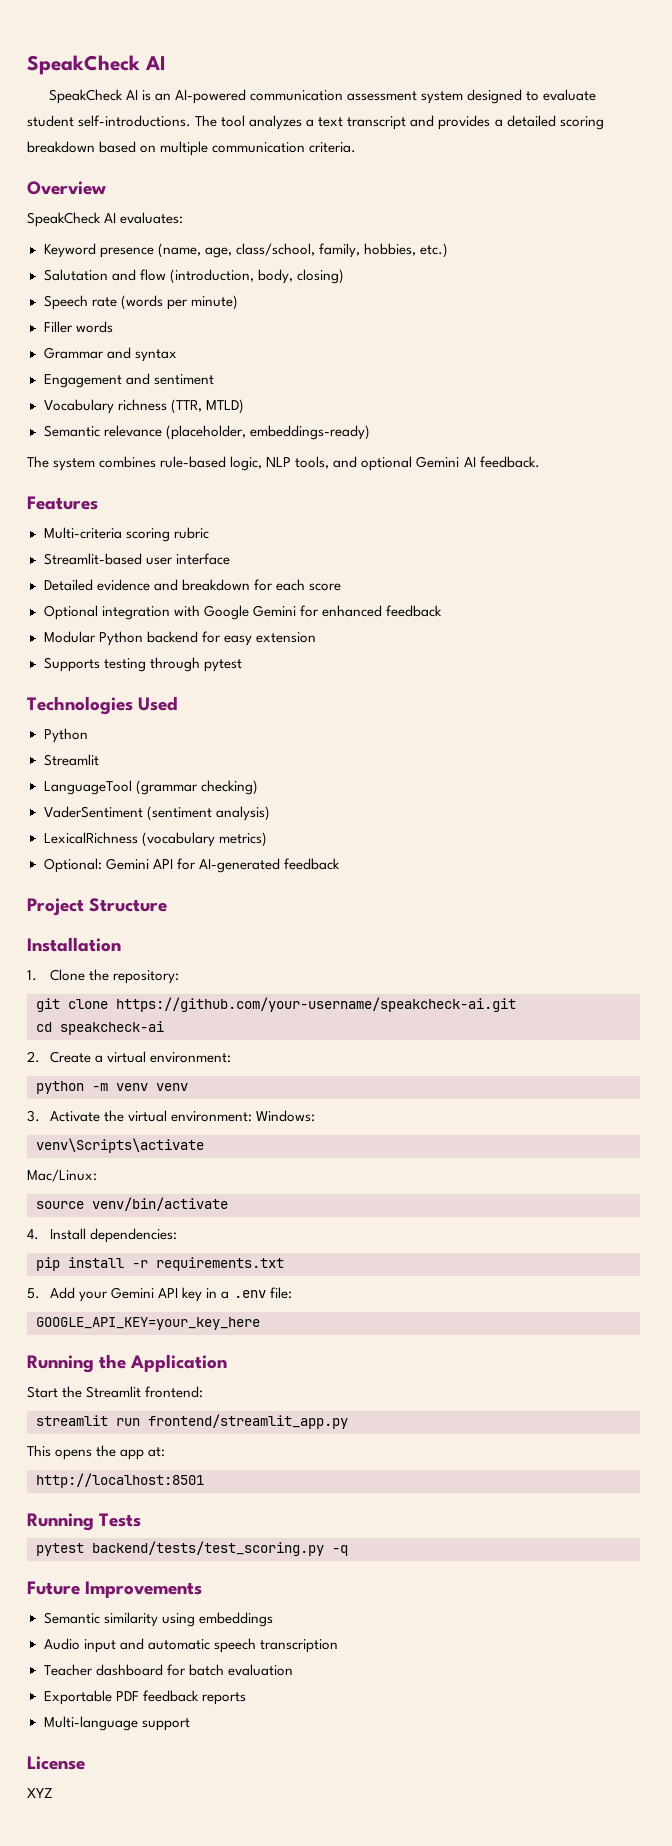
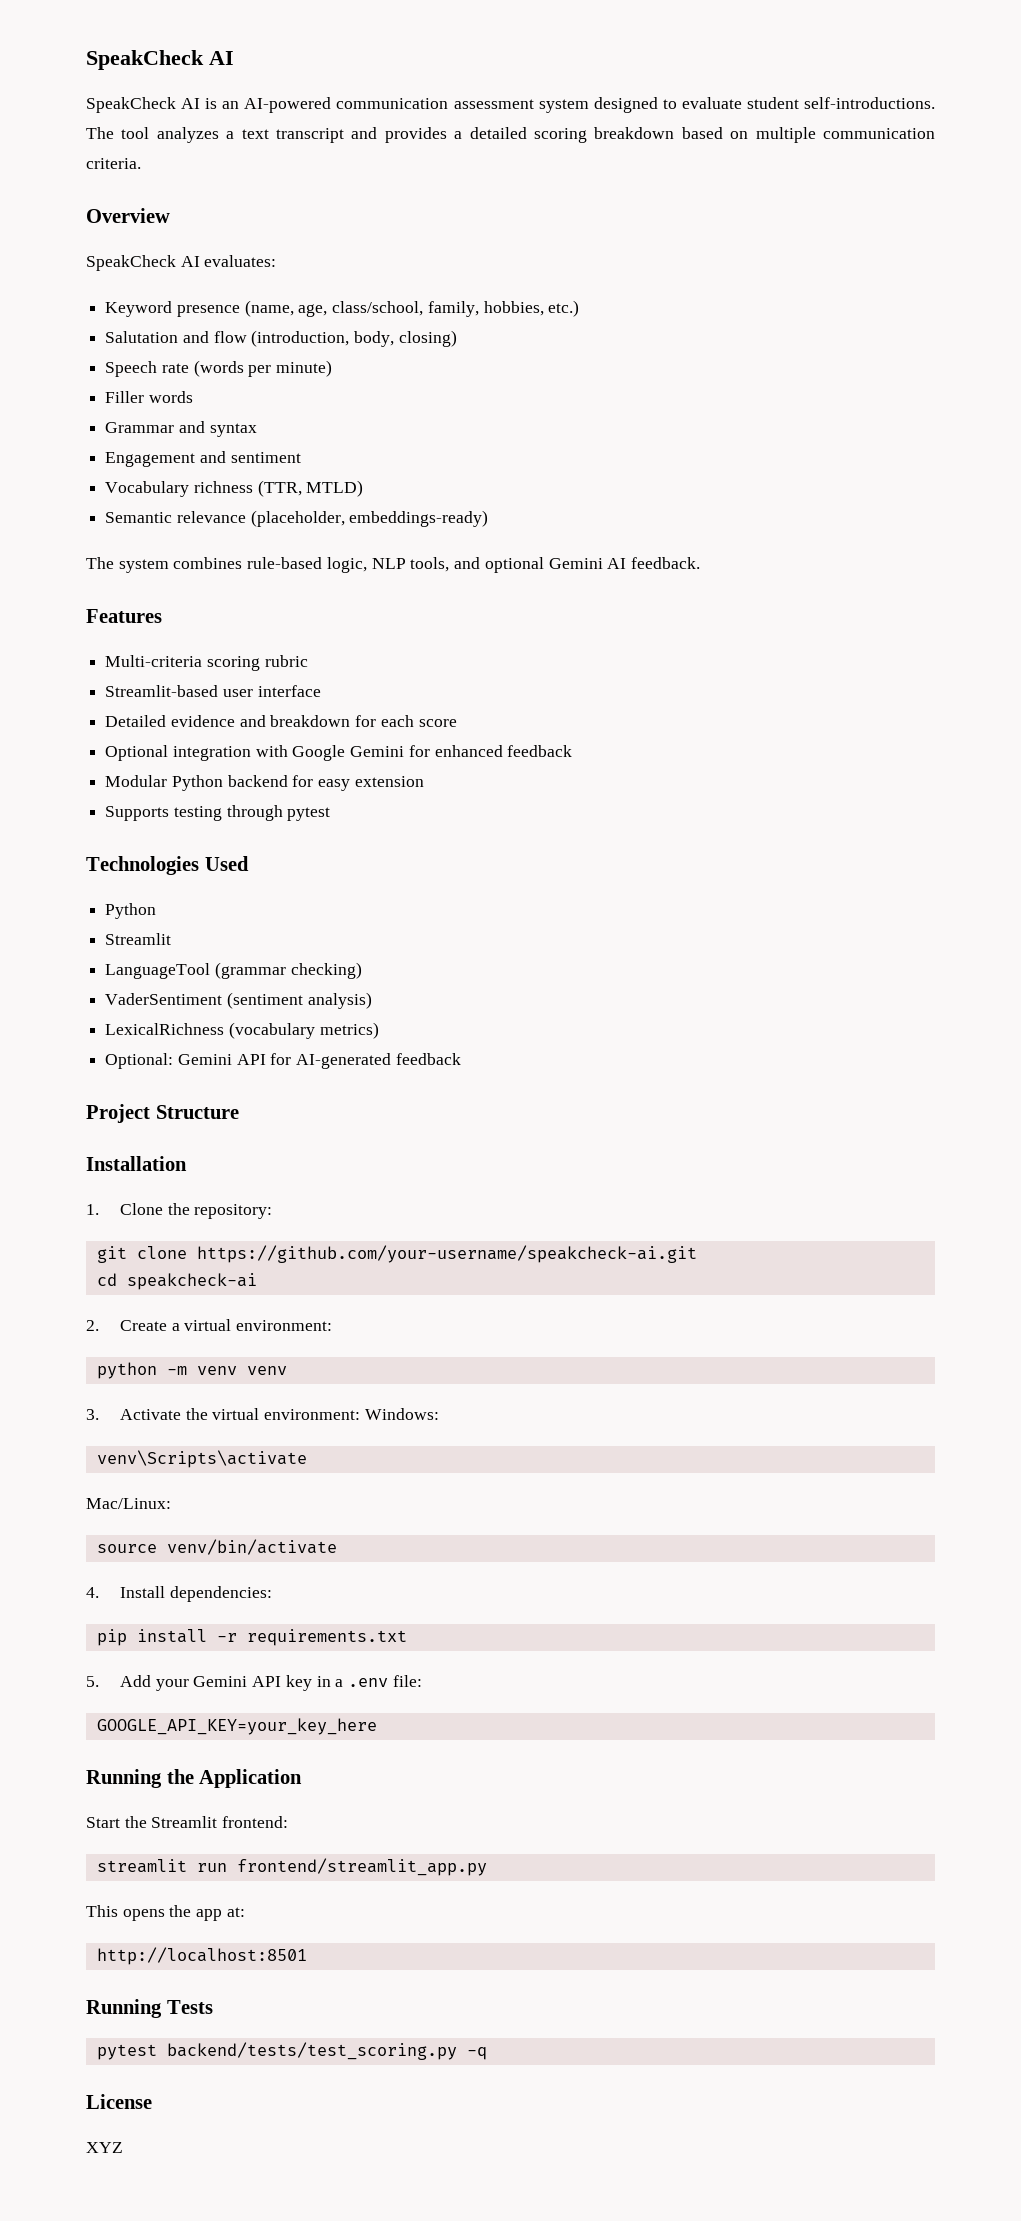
[27,1581,203,1598] [43,1612,273,1627] [43,1638,338,1653] [43,1664,293,1676] [43,1690,246,1705] [43,1716,190,1731] // Future Improvements // Semantic similarity using embeddings // Audio input and automatic speech transcription // Teacher dashboard for batch evaluation // Exportable PDF feedback reports // Multi-language support -> (487, 2053) none

